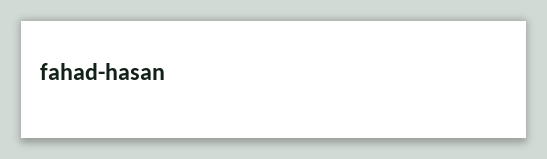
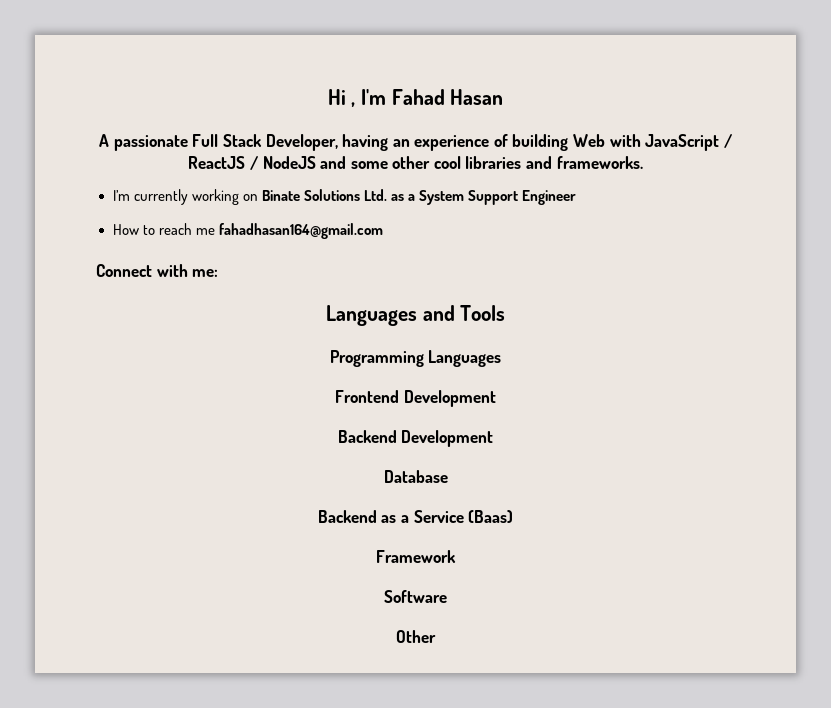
[40,63,165,80] fahad-hasan -> [327,89,504,107] [99,134,732,151] [188,156,643,170] [112,189,577,205] [112,223,383,239] [96,264,219,277] [325,305,506,326] [329,350,502,367] [335,390,496,407] [337,430,494,447] [383,470,448,483] [317,510,514,523] [376,550,456,563] [384,590,447,603] [396,630,436,643] Hi , I'm Fahad Hasan // A passionate Full Stack Developer, having an experience of building Web with JavaScript / ReactJS / NodeJS and some other cool libraries and frameworks. // I’m currently working on Binate Solutions Ltd. as a System Support Engineer // How to reach me fahadhasan164@gmail.com // Connect with me: // Languages and Tools // Programming Languages // Frontend Development // Backend Development // Database // Backend as a Service (Baas) // Framework // Software // Other

